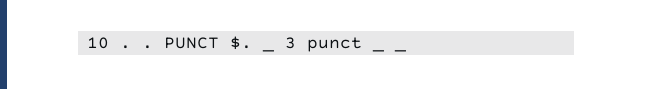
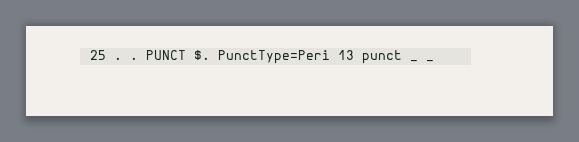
[86,37,109,49] 10 -> [89,50,106,60] 25
[261,37,296,52] _ 3 -> [217,50,354,64] PunctType=Peri 13

